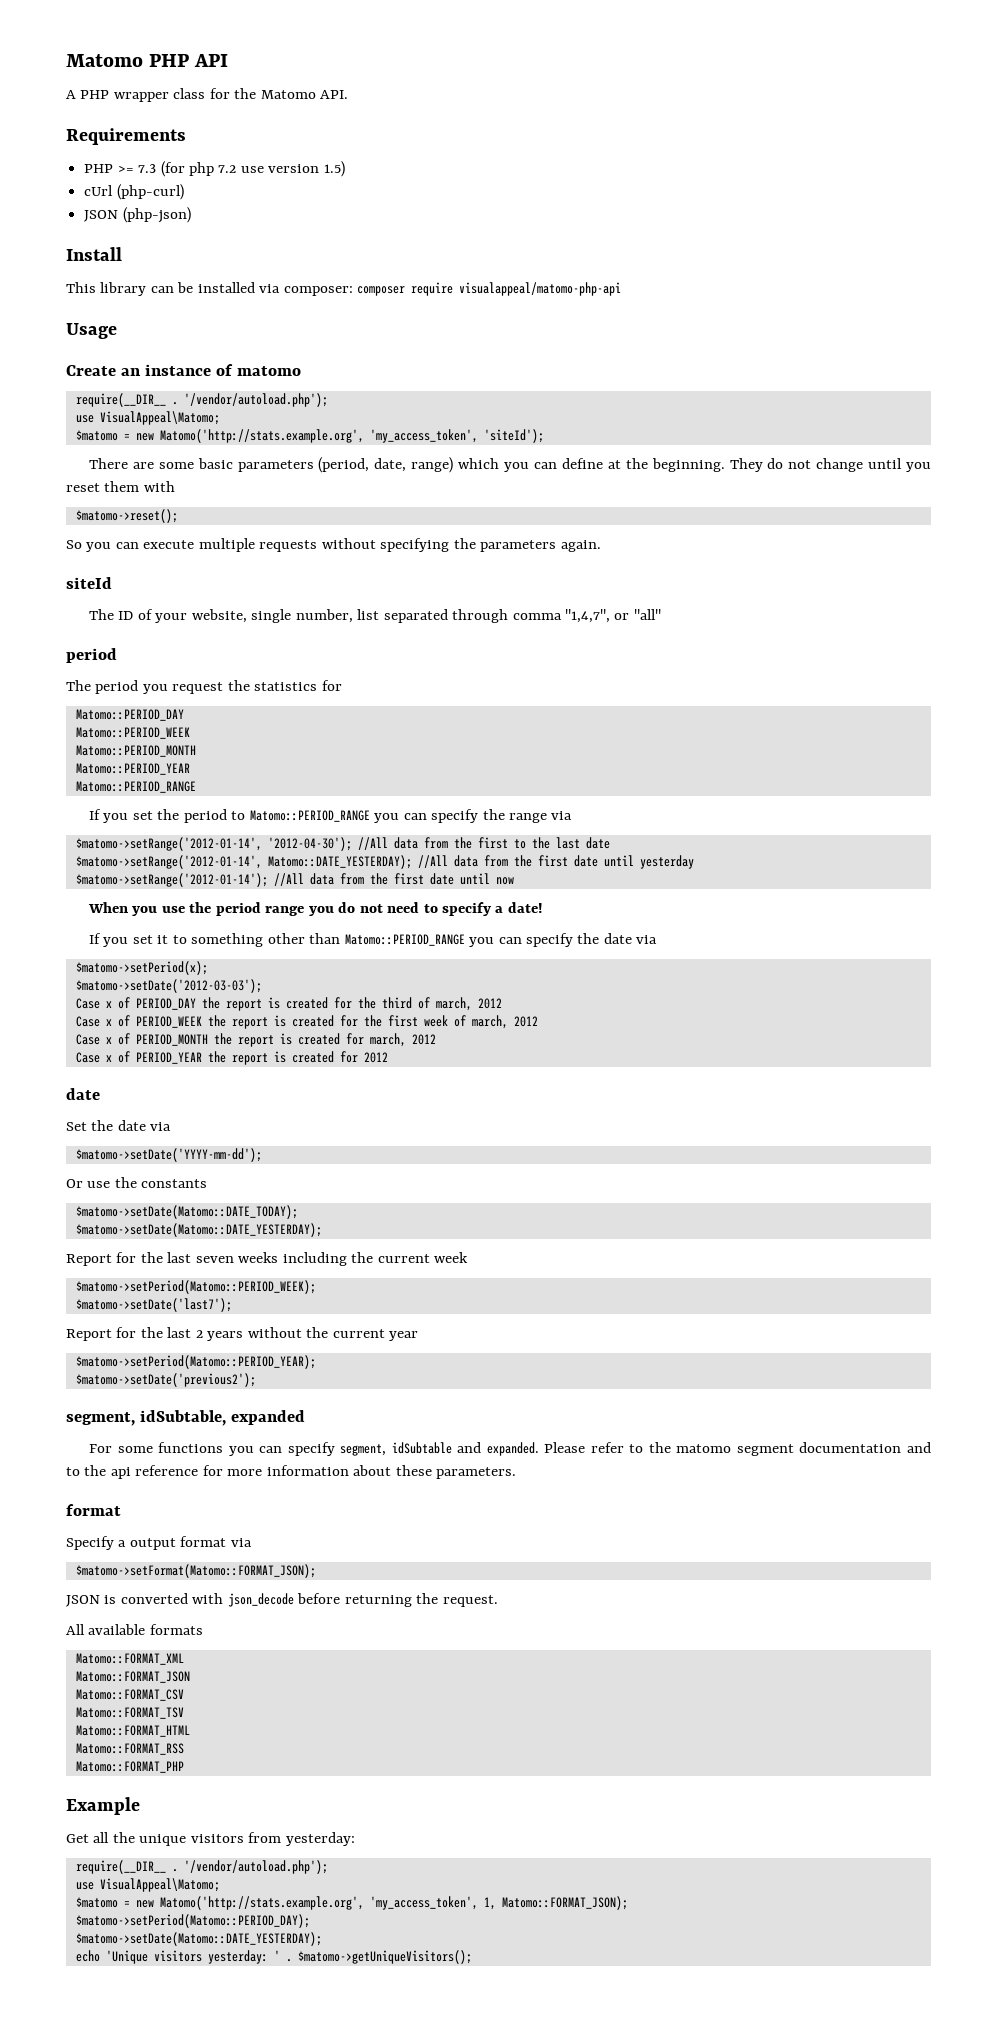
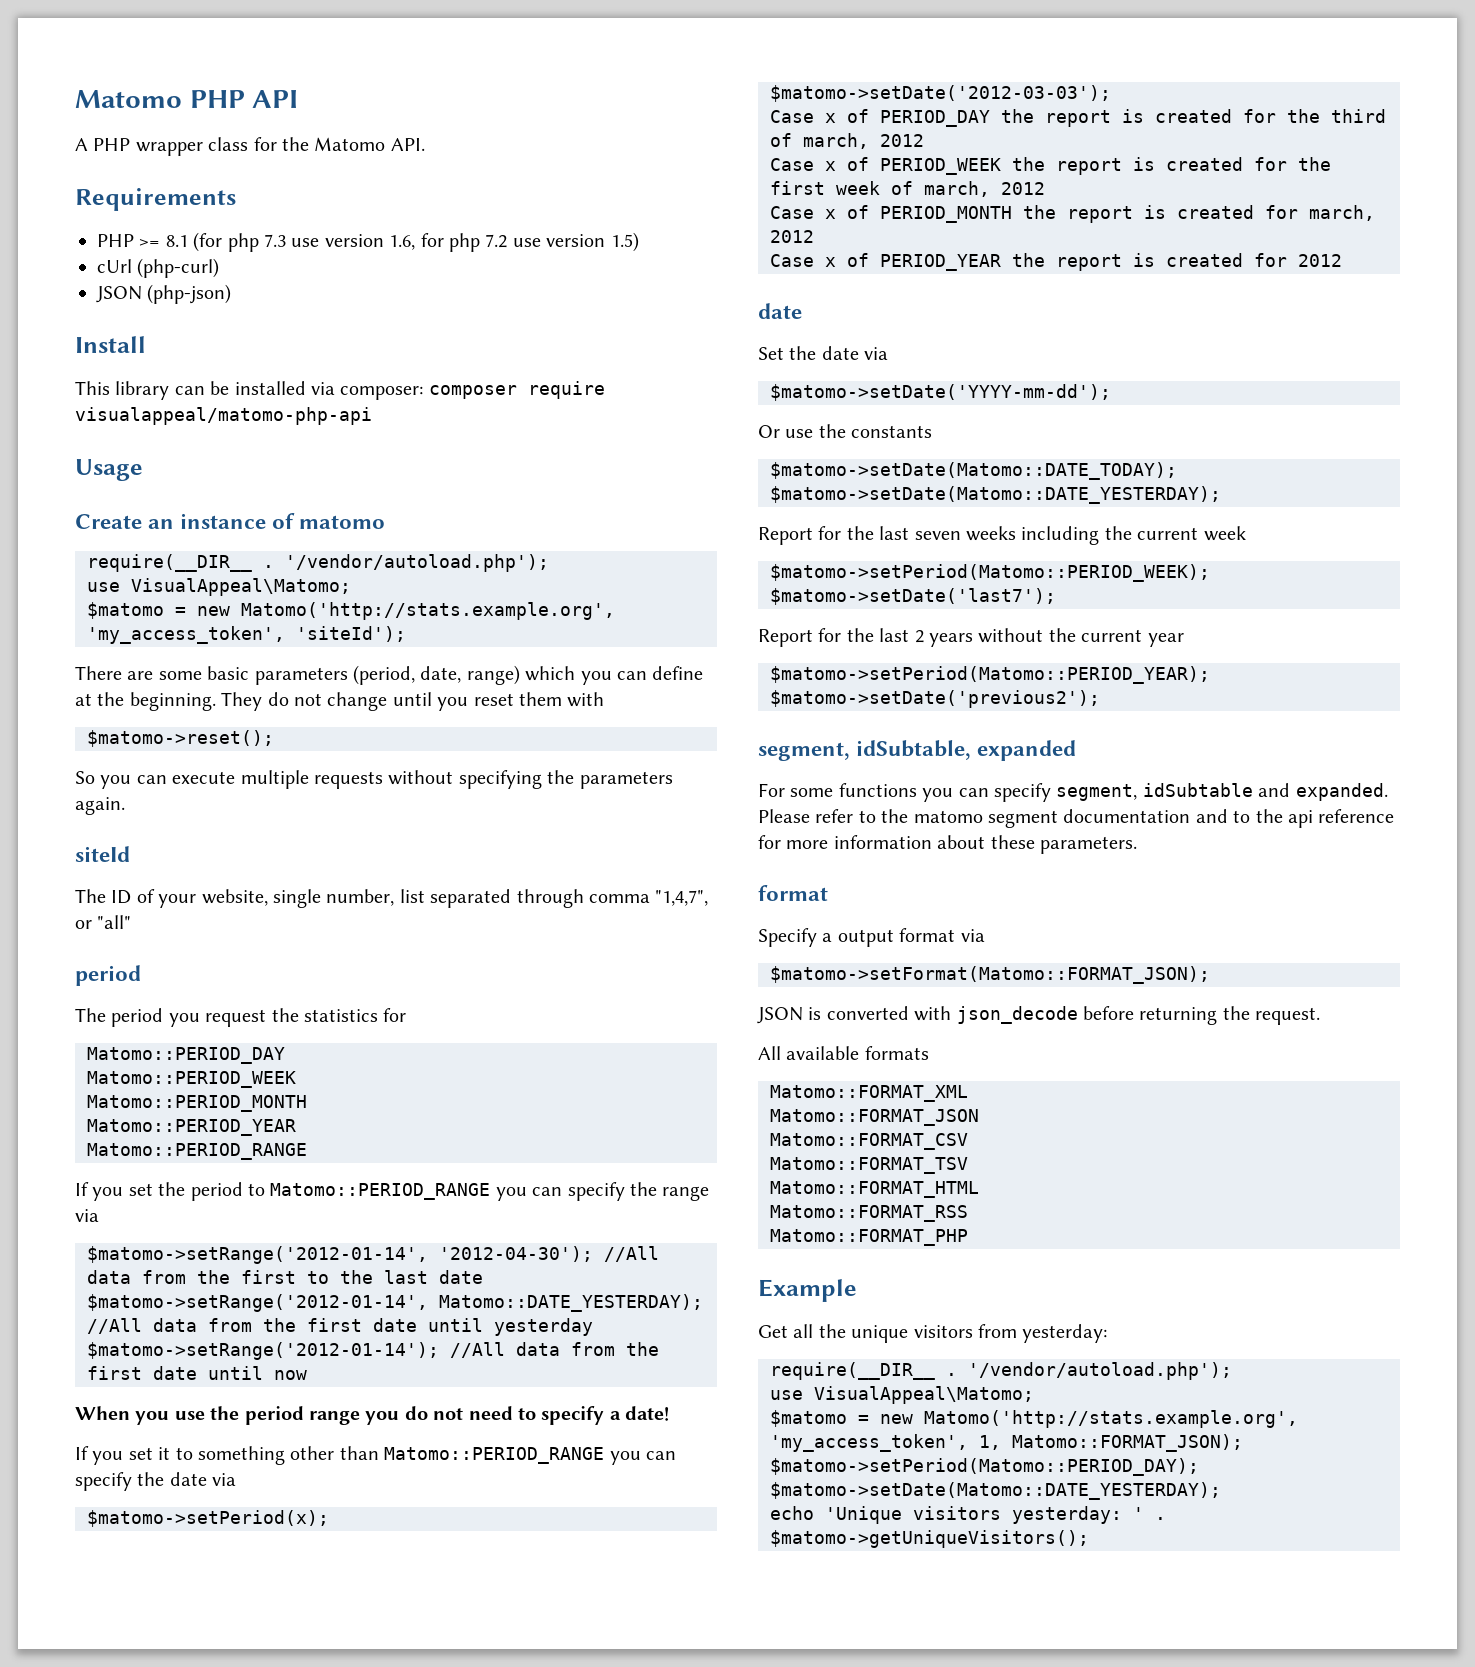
[138,161,185,177] 7.3 (for -> [165,232,444,252] 8.1 (for php 7.3 use version 1.6, for

